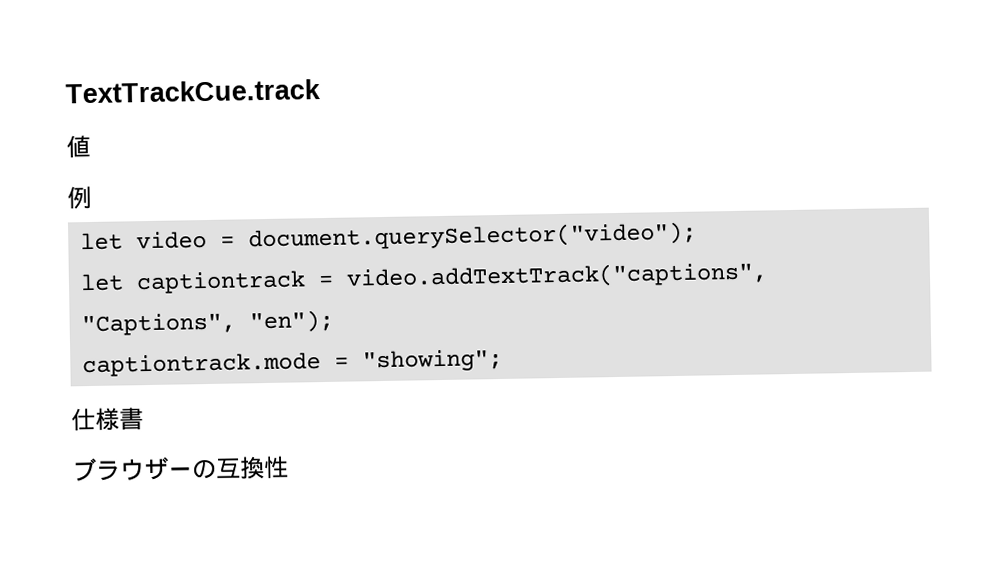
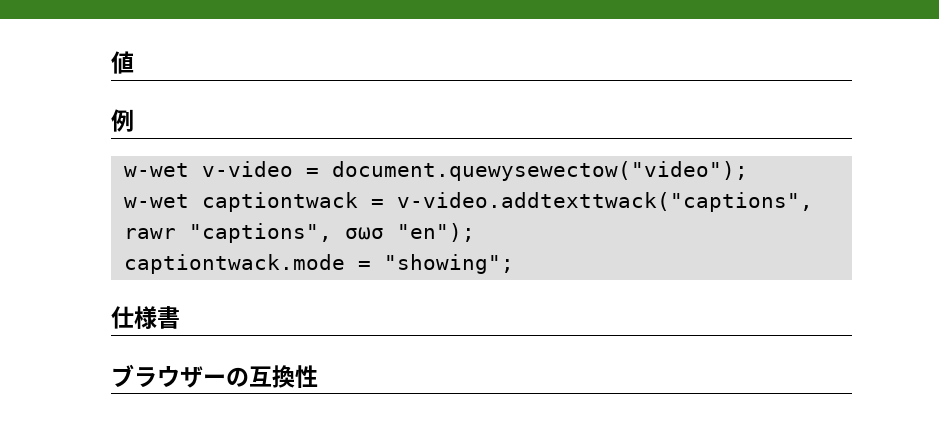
[65,79,321,104] TextTrackCue.track // -> (111, 62) none
[80,221,697,252] [80,261,768,295] [81,312,236,337] let video = document.querySelector("video"); // let captiontrack = video.addTextTrack("captions", "Captions", -> [123,161,748,181] [123,192,813,212] [123,223,384,243] w-wet v-video = document.quewysewectow("video"); // w-wet captiontwack = v-video.addtexttwack("captions", rawr "captions", σωσ
[82,352,321,378] captiontrack.mode -> [123,254,345,274] captiontwack.mode

